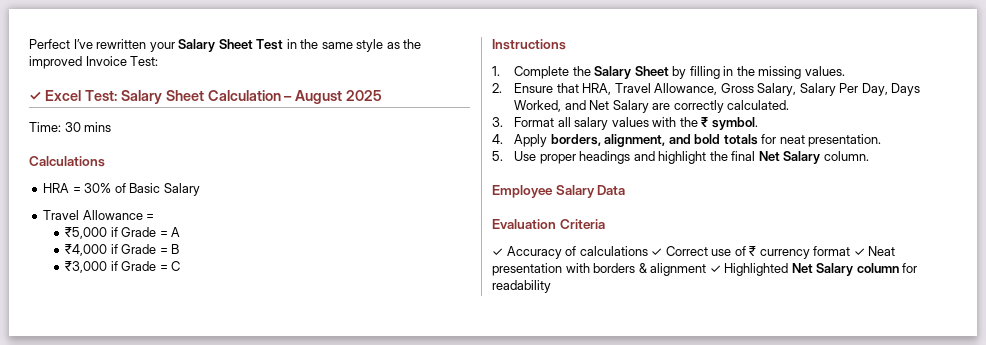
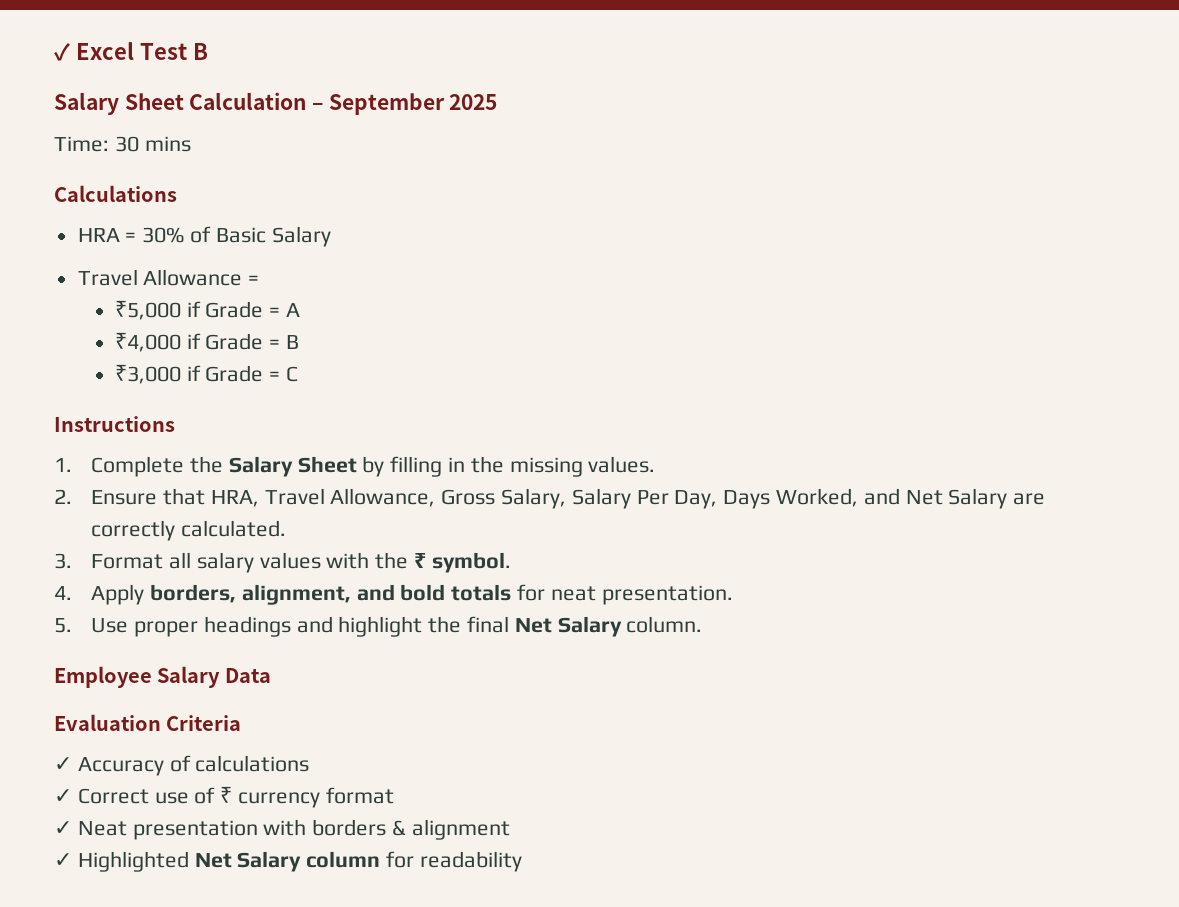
[29,39,422,52] [29,56,159,69] [29,90,117,101] Perfect I’ve rewritten your Salary Sheet Test in the same style as the improved Invoice Test: // ✓ Excel Test: -> [54,42,208,61] ✓ Excel Test B //
[295,90,343,104] August -> [328,93,445,115] September
(648, 251) none -> (310, 763) //
(851, 251) none -> (394, 795) //
(707, 269) none -> (510, 829) //

